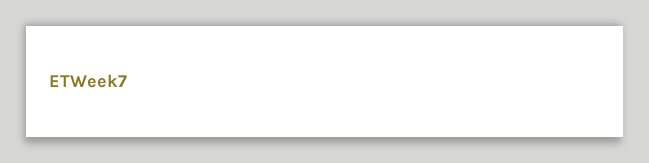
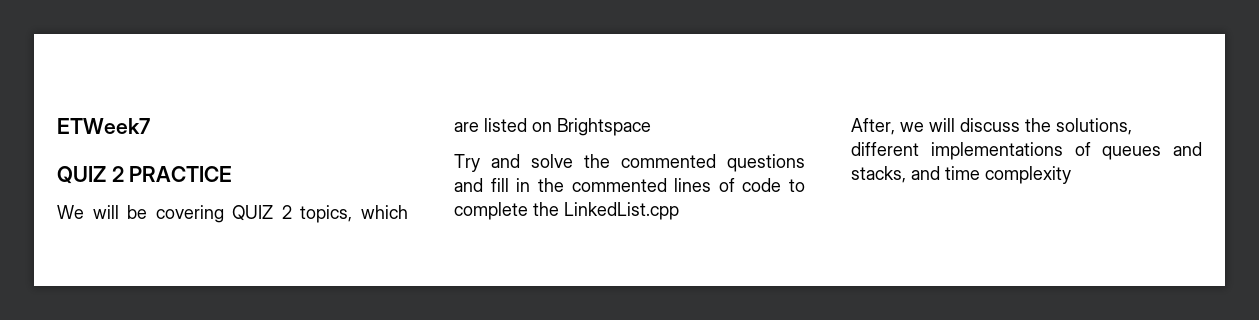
(127, 81) none -> [57,166,233,184] [57,205,408,223] [454,118,651,136] [454,154,805,172] [454,178,805,192] [454,202,679,220] [851,118,1132,135] [851,142,1202,160] [851,166,1071,184] // QUIZ 2 PRACTICE // We will be covering QUIZ 2 topics, which are listed on Brightspace // Try and solve the commented questions and fill in the commented lines of code to complete the LinkedList.cpp // After, we will discuss the solutions, different implementations of queues and stacks, and time complexity

